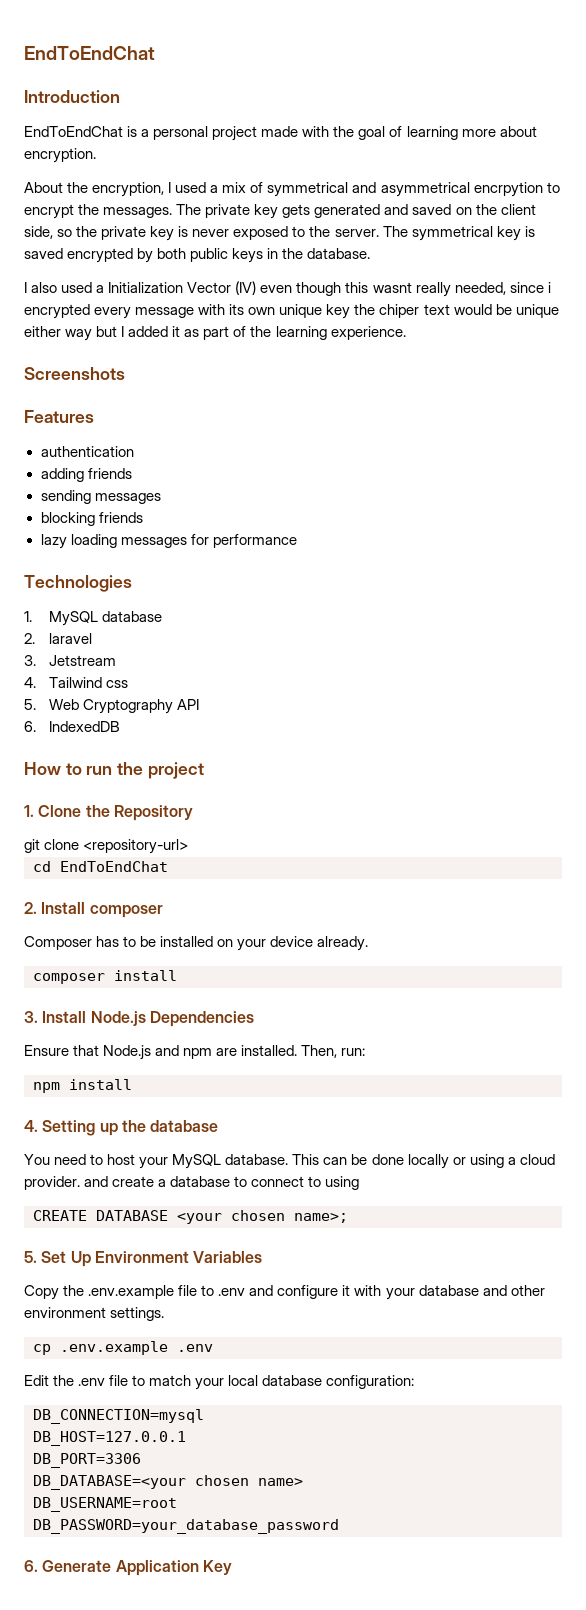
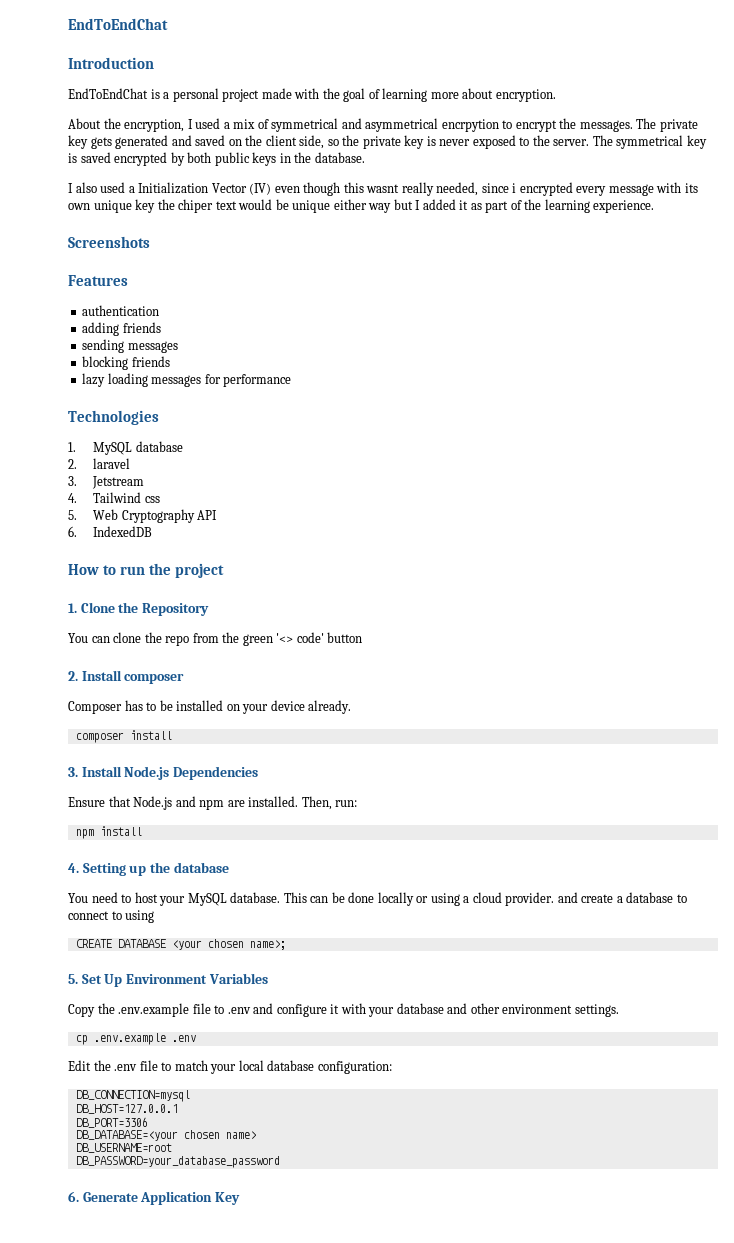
[24,839,189,854] [33,861,168,872] git clone <repository-url> // cd EndToEndChat -> [68,632,363,646] You can clone the repo from the green '<> code' button

